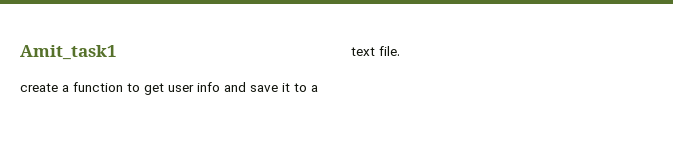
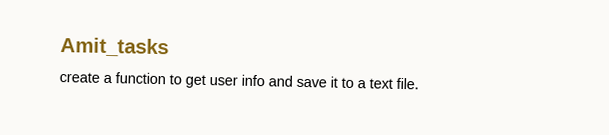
[20,45,117,60] Amit_task1 -> [60,37,169,58] Amit_tasks

